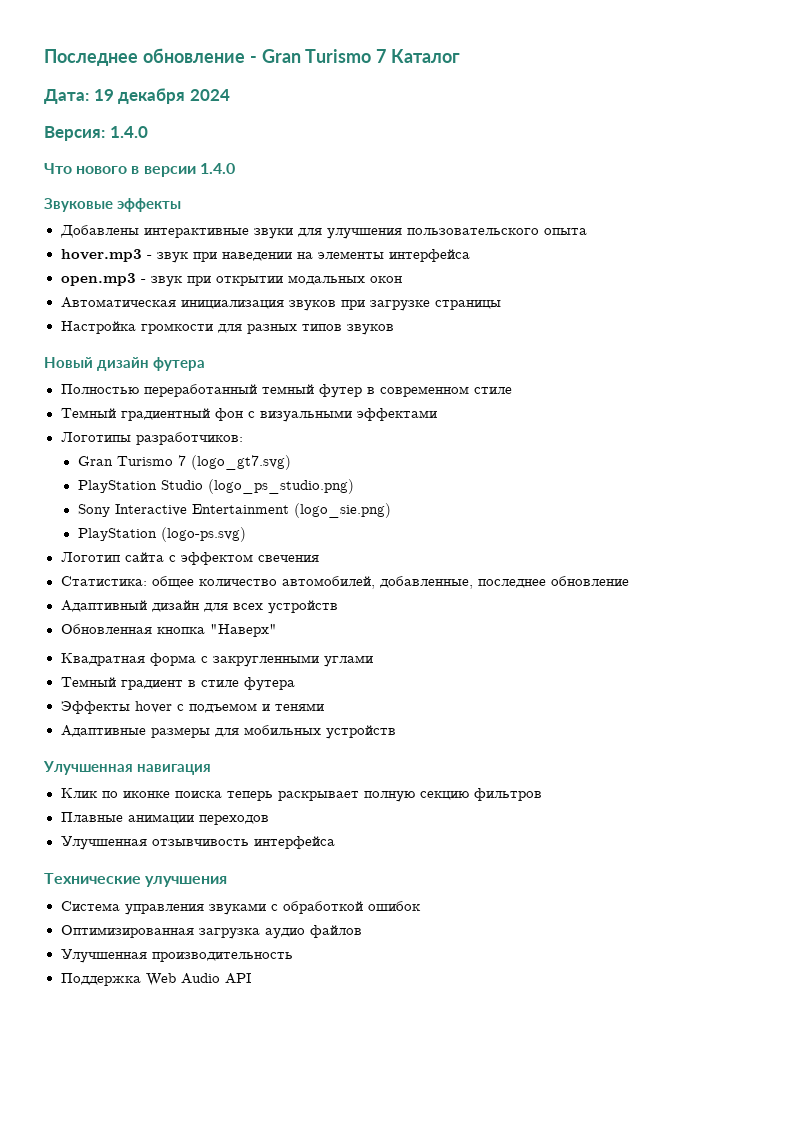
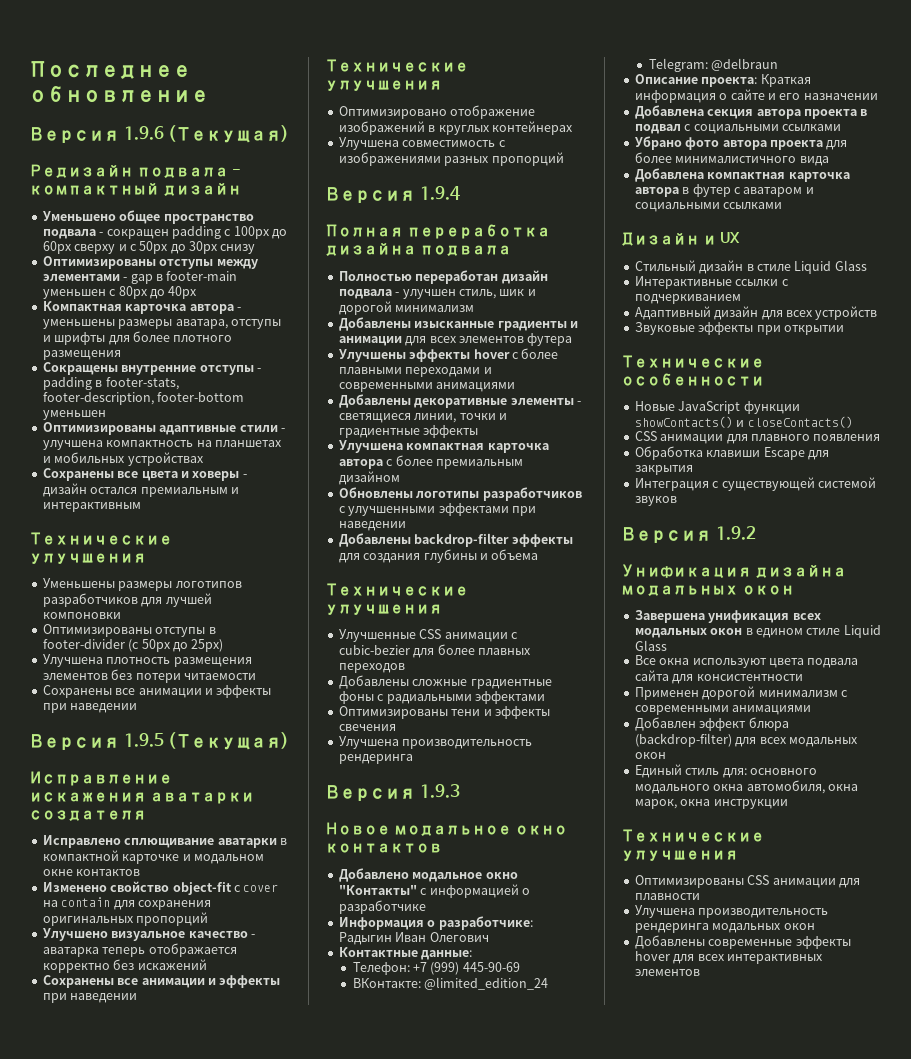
[249,49,461,63] [44,88,230,104] [44,126,148,141] [44,163,235,177] [44,198,181,212] [59,225,587,239] [60,249,470,263] [60,273,402,287] [60,297,501,311] [60,321,394,335] [44,357,205,371] [60,384,512,398] [60,408,437,422] [60,432,243,445] [77,455,291,470] [77,479,354,494] [77,503,391,518] [77,527,246,542] [60,552,319,565] [60,576,629,589] - Gran Turismo 7 Каталог // Дата: 19 декабря 2024 // Версия: 1.4.0 // Что нового в версии 1.4.0 // Звуковые эффекты // Добавлены интерактивные звуки для улучшения пользовательского опыта // hover.mp3 - звук при наведении на элементы интерфейса // open.mp3 - звук при открытии модальных окон // Автоматическая инициализация звуков при загрузке страницы // Настройка громкости для разных типов звуков // Новый дизайн футера // Полностью переработанный темный футер в современном стиле // Темный градиентный фон с визуальными эффектами // Логотипы разработчиков: // Gran Turismo 7 (logo_gt7.svg) // PlayStation Studio (logo_ps_studio.png) // Sony Interactive Entertainment (logo_sie.png) // PlayStation (logo-ps.svg) // Логотип сайта с эффектом свечения // Статистика: общее количество автомобилей, добавленные, последнее обновление -> [29,125,290,143] [29,164,241,178] [29,183,241,196] [42,210,254,224] [42,226,287,239] [42,241,256,254] [42,256,258,269] [42,271,238,284] [42,286,198,299] [42,301,241,314] [42,319,281,329] [42,331,233,345] [42,350,121,360] [42,362,261,375] [42,377,179,390] [42,392,245,405] [42,410,106,420] [42,422,285,435] [42,440,282,450] [42,452,204,466] [42,468,247,481] [42,483,239,497] [42,502,141,512] [29,532,172,545] [29,553,146,564] [42,578,242,591] [42,593,212,607] [42,612,121,619] [42,624,216,637] [42,639,224,652] [42,654,252,667] [42,669,256,683] [42,685,272,698] [42,703,138,713] [29,732,290,750] [29,771,172,786] [29,792,254,804] [29,810,146,821] [42,835,287,848] [42,850,264,864] [42,869,141,876] [42,881,279,895] [42,897,211,910] [42,912,209,926] [42,928,255,941] [42,943,237,957] [42,959,207,973] [42,975,281,988] [42,993,138,1003] [325,59,468,72] [325,80,442,91] [338,105,536,119] [338,121,573,135] [338,137,506,150] [338,152,564,166] [325,186,460,203] [325,224,550,239] [325,243,511,256] [338,270,548,284] [338,289,536,299] [338,301,475,315] [338,317,578,331] [338,333,573,346] [338,348,559,362] [338,367,492,377] [338,382,516,392] [338,394,581,408] [338,413,507,423] [338,425,479,438] [338,440,549,453] [338,455,523,469] [338,471,400,485] [338,487,582,501] [338,503,536,516] [338,521,406,531] [338,533,573,547] [338,549,539,563] [325,583,468,596] [325,604,442,615] [338,629,518,642] [338,644,531,658] [338,663,405,673] [338,675,552,689] [338,691,545,704] [338,706,550,719] [338,724,396,731] [338,736,533,749] [338,754,413,764] [325,784,460,801] [325,822,567,836] [325,843,442,853] [338,868,518,882] [338,884,530,898] [338,900,426,914] [338,916,533,930] [338,932,489,945] [338,947,473,960] [352,962,520,975] [352,977,548,990] [648,58,778,72] [634,74,811,87] [634,89,878,103] [634,105,868,119] [634,124,841,134] [634,136,848,150] [634,152,829,166] [634,168,850,182] [634,184,814,197] [634,202,783,212] [621,232,740,246] [634,260,867,274] [634,276,789,289] [634,294,741,304] // Версия 1.9.6 (Текущая) // Редизайн подвала - компактный дизайн // Уменьшено общее пространство подвала - сокращен padding с 100px до 60px сверху и с 50px до 30px снизу // Оптимизированы отступы между элементами - gap в footer-main уменьшен с 80px до 40px // Компактная карточка автора - уменьшены размеры аватара, отступы и шрифты для более плотного размещения // Сокращены внутренние отступы - padding в footer-stats, footer-description, footer-bottom уменьшен // Оптимизированы адаптивные стили - улучшена компактность на планшетах и мобильных устройствах // Сохранены все цвета и ховеры - дизайн остался премиальным и интерактивным // Технические улучшения // Уменьшены размеры логотипов разработчиков для лучшей компоновки // Оптимизированы отступы в footer-divider (с 50px до 25px) // Улучшена плотность размещения элементов без потери читаемости // Сохранены все анимации и эффекты при наведении // Версия 1.9.5 (Текущая) // Исправление искажения аватарки создателя // Исправлено сплющивание аватарки в компактной карточке и модальном окне контактов // Изменено свойство object-fit с cover на contain для сохранения оригинальных пропорций // Улучшено визуальное качество - аватарка теперь отображается корректно без искажений // Сохранены все анимации и эффекты при наведении // Технические улучшения // Оптимизировано отображение изображений в круглых контейнерах // Улучшена совместимость с изображениями разных пропорций // Версия 1.9.4 // Полная переработка дизайна подвала // Полностью переработан дизайн подвала - улучшен стиль, шик и дорогой минимализм // Добавлены изысканные градиенты и анимации для всех элементов футера // Улучшены эффекты hover с более плавными переходами и современными анимациями // Добавлены декоративные элементы - светящиеся линии, точки и градиентные эффекты // Улучшена компактная карточка автора с более премиальным дизайном // Обновлены логотипы разработчиков с улучшенными эффектами при наведении // Добавлены backdrop-filter эффекты для создания глубины и объема // Технические улучшения // Улучшенные CSS анимации с cubic-bezier для более плавных переходов // Добавлены сложные градиентные фоны с радиальными эффектами // Оптимизированы тени и эффекты свечения // Улучшена производительность рендеринга // Версия 1.9.3 // Новое модальное окно контактов // Добавлено модальное окно "Контакты" с информацией о разработчике // Информация о разработчике: Радыгин Иван Олегович // Контактные данные: // Телефон: +7 (999) 445-90-69 // ВКонтакте: @limited_edition_24 // Telegram: @delbraun // Описание проекта: Краткая информация о сайте и его назначении // Добавлена секция автора проекта в подвал с социальными ссылками // Убрано фото автора проекта для более минималистичного вида // Добавлена компактная карточка автора в футер с аватаром и социальными ссылками // Дизайн и UX // Стильный дизайн в стиле Liquid Glass // Интерактивные ссылки с подчеркиванием
[60,624,277,637] [60,653,373,667] [60,677,295,691] [60,701,324,714] [60,725,396,739] [43,761,211,775] [60,788,542,802] [60,812,269,825] [60,836,335,850] [44,873,228,887] [60,901,421,915] [60,925,362,939] [60,949,293,963] [60,973,251,986] Обновленная кнопка "Наверх" // Квадратная форма с закругленными углами // Темный градиент в стиле футера // Эффекты hover с подъемом и тенями // Адаптивные размеры для мобильных устройств // Улучшенная навигация // Клик по иконке поиска теперь раскрывает полную секцию фильтров // Плавные анимации переходов // Улучшенная отзывчивость интерфейса // Технические улучшения // Система управления звуками с обработкой ошибок // Оптимизированная загрузка аудио файлов // Улучшенная производительность // Поддержка Web Audio API -> [634,322,844,335] [621,355,764,368] [621,373,764,386] [634,401,800,414] [634,416,853,428] [634,431,881,444] [634,446,829,460] [634,465,693,475] [634,477,876,491] [634,496,677,506] [621,526,756,543] [621,564,846,579] [621,585,794,596] [634,610,821,623] [634,625,881,638] [634,640,667,651] [634,655,859,668] [634,670,803,684] [634,686,848,700] [634,705,812,715] [634,717,789,731] [634,733,858,747] [634,752,666,759] [634,764,817,778] [634,780,858,794] [634,799,788,809] [621,829,764,842] [621,850,738,861] [634,875,860,888] [634,893,700,900] [634,905,829,918] [634,923,815,933] [634,935,851,949] [634,951,823,964] [634,969,700,976] Звуковые эффекты при открытии // Технические особенности // Новые JavaScript функции showContacts() и closeContacts() // CSS анимации для плавного появления // Обработка клавиши Escape для закрытия // Интеграция с существующей системой звуков // Версия 1.9.2 // Унификация дизайна модальных окон // Завершена унификация всех модальных окон в едином стиле Liquid Glass // Все окна используют цвета подвала сайта для консистентности // Применен дорогой минимализм с современными анимациями // Добавлен эффект блюра (backdrop-filter) для всех модальных окон // Единый стиль для: основного модального окна автомобиля, окна марок, окна инструкции // Технические улучшения // Оптимизированы CSS анимации для плавности // Улучшена производительность рендеринга модальных окон // Добавлены современные эффекты hover для всех интерактивных элементов

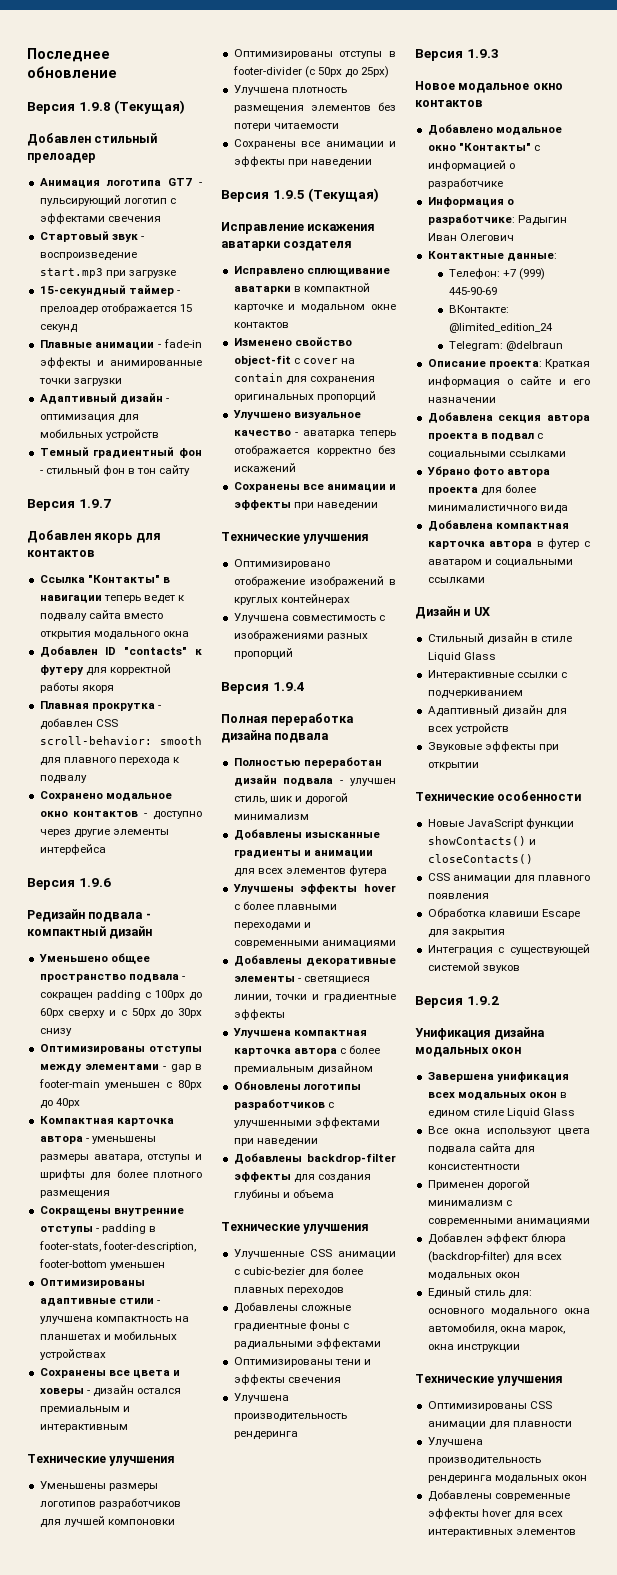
(209, 94) none -> [27,100,186,114] [27,133,158,146] [27,153,96,163] [39,178,202,188] [39,195,176,206] [39,213,161,224] [39,231,144,242] [39,252,137,261] [39,268,176,278] [39,285,180,296] [39,303,192,315] [39,324,77,333] [39,339,202,350] [39,357,202,368] [38,378,122,386] [39,393,169,404] [39,414,139,423] [39,429,159,440] [39,447,202,458] [39,465,191,476] [27,499,111,511] [27,530,161,543] [27,550,95,557] [39,575,170,583] [39,595,185,604] [39,610,163,622] [39,631,189,640] [39,646,202,657] [39,664,171,676] [39,682,114,693] [39,701,161,711] [39,718,118,730] [39,736,202,745] [39,757,180,766] [39,775,87,784] [39,791,172,801] [39,811,202,820] [39,829,169,838] [39,844,106,855] // Версия 1.9.8 (Текущая) // Добавлен стильный прелоадер // Анимация логотипа GT7 - пульсирующий логотип с эффектами свечения // Стартовый звук - воспроизведение start.mp3 при загрузке // 15-секундный таймер - прелоадер отображается 15 секунд // Плавные анимации - fade-in эффекты и анимированные точки загрузки // Адаптивный дизайн - оптимизация для мобильных устройств // Темный градиентный фон - стильный фон в тон сайту // Версия 1.9.7 // Добавлен якорь для контактов // Ссылка "Контакты" в навигации теперь ведет к подвалу сайта вместо открытия модального окна // Добавлен ID "contacts" к футеру для корректной работы якоря // Плавная прокрутка - добавлен CSS scroll-behavior: smooth для плавного перехода к подвалу // Сохранено модальное окно контактов - доступно через другие элементы интерфейса
[168,125,290,143] (Текущая) -> (111, 882) none

